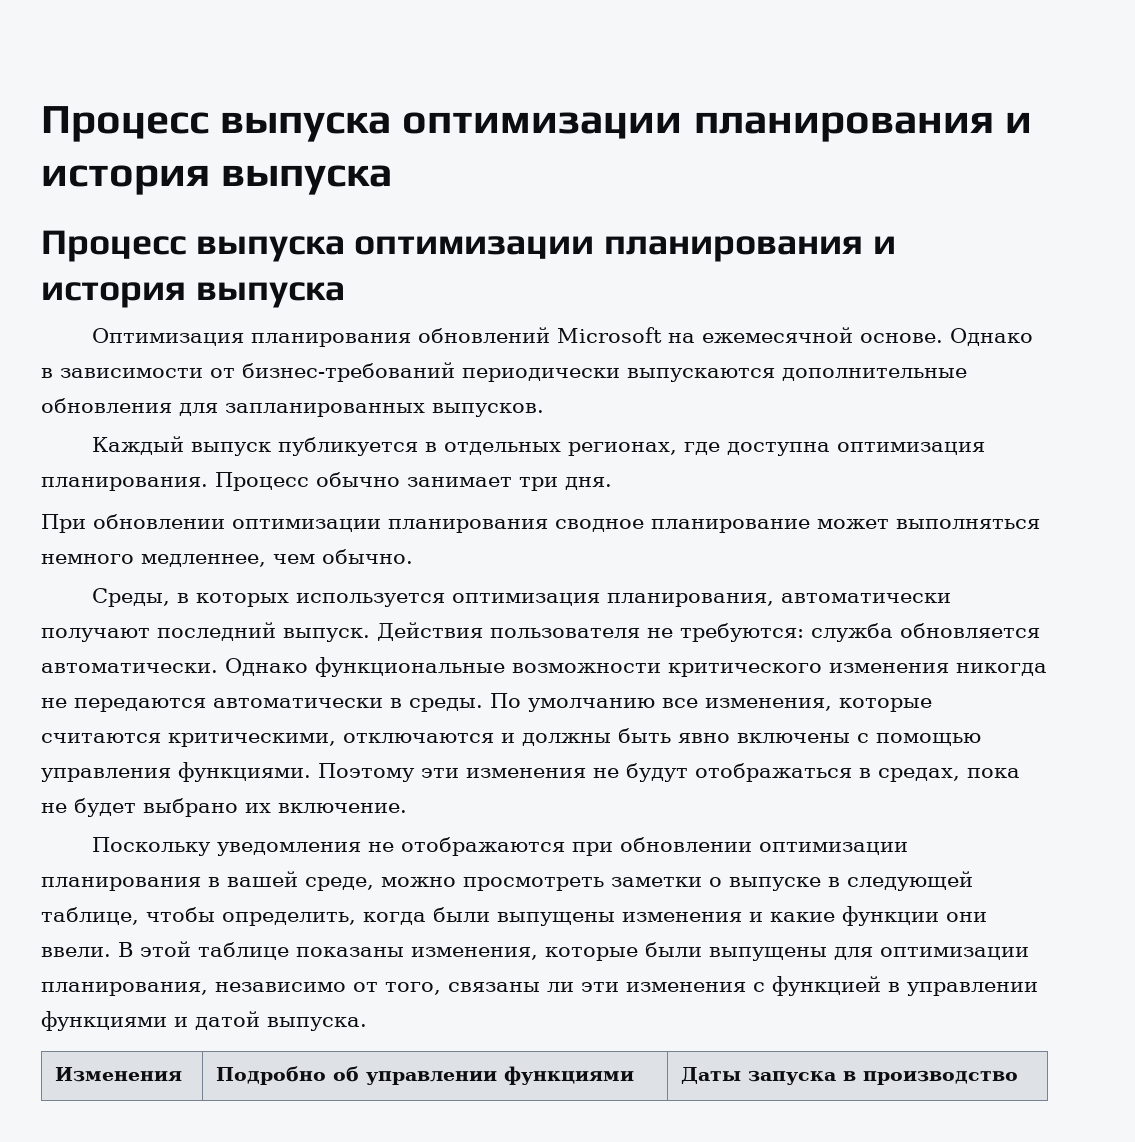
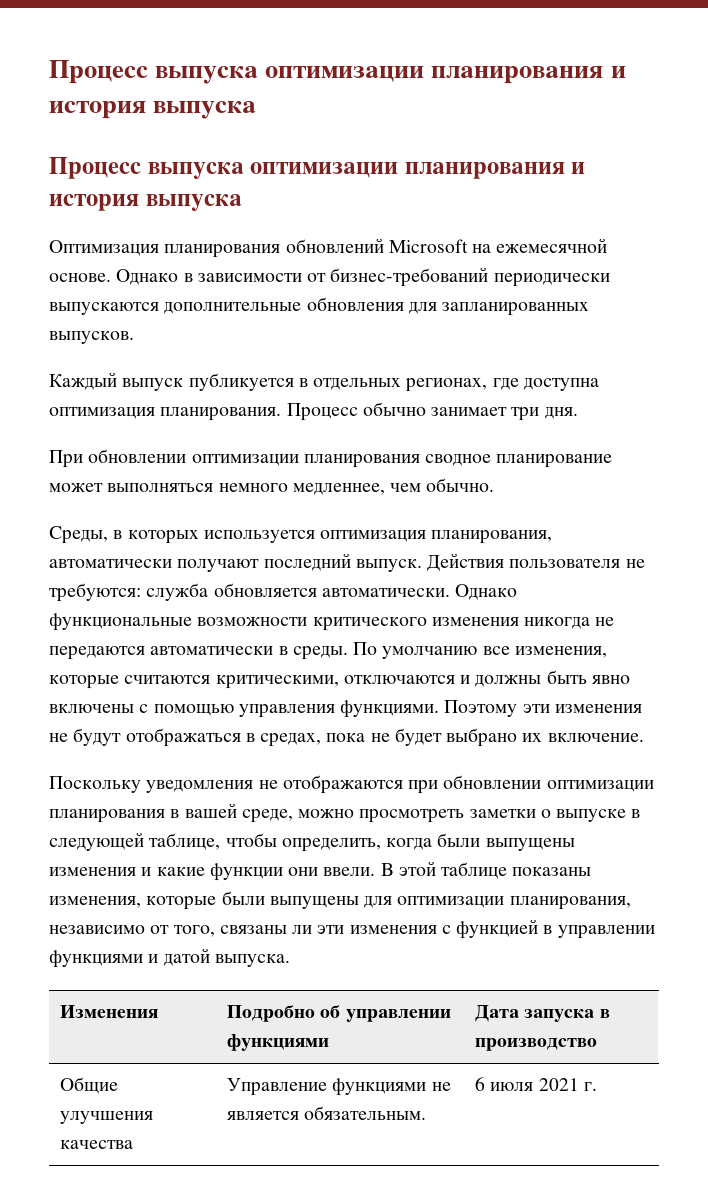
[680,1067,741,1084] Даты -> [475,1005,520,1022] Дата
(1018, 1077) none -> [60,1077,119,1094] [60,1111,154,1124] [60,1140,134,1149] [227,1078,451,1096] [227,1106,427,1120] [475,1077,597,1091] // Общие улучшения качества | Управление функциями не является обязательным. | 6 июля 2021 г.

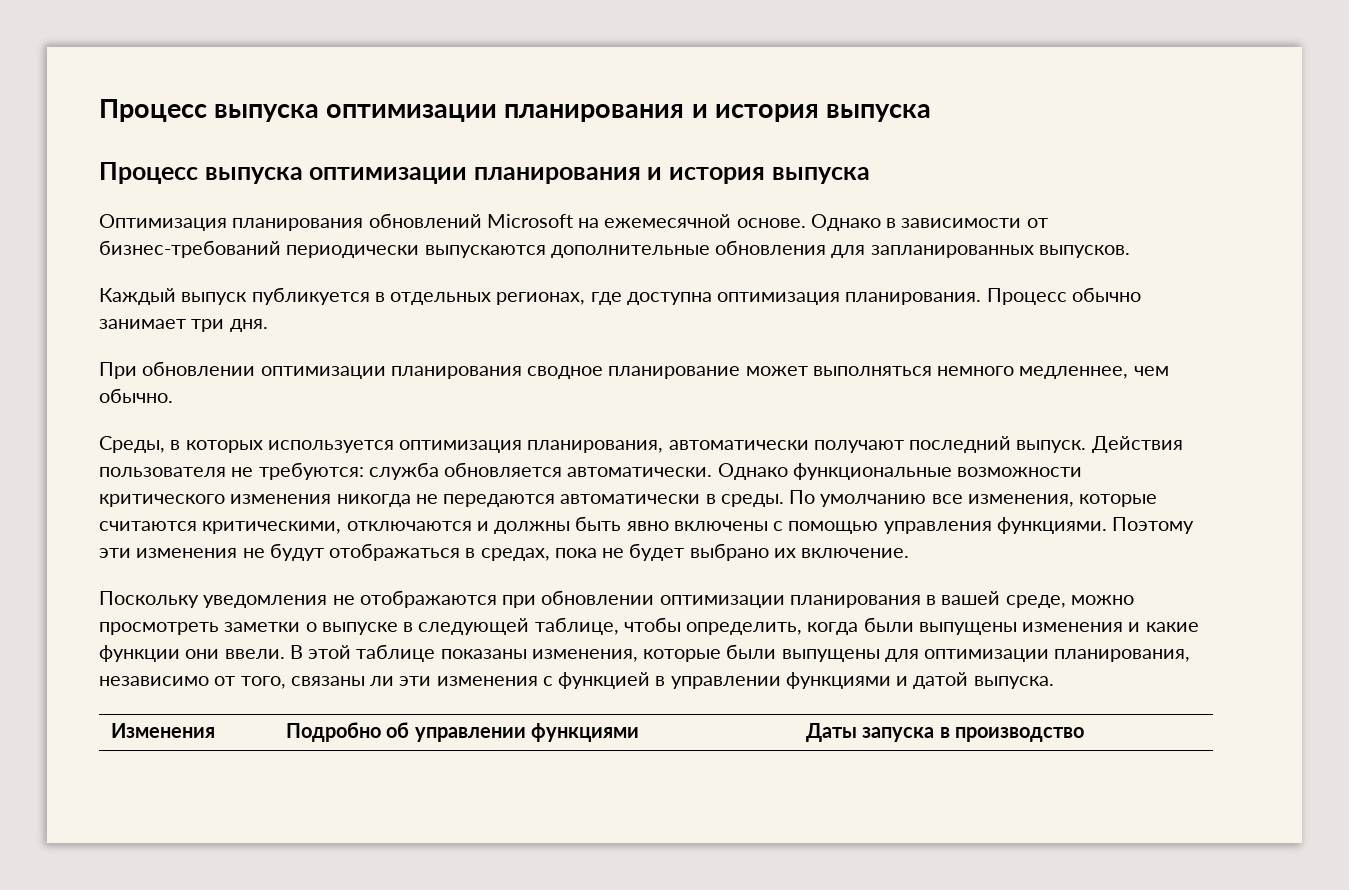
[475,1005,520,1022] Дата -> [806,723,858,742] Даты
[60,1077,119,1094] [60,1111,154,1124] [60,1140,134,1149] [227,1078,451,1096] [227,1106,427,1120] [475,1077,597,1091] // Общие улучшения качества | Управление функциями не является обязательным. | 6 июля 2021 г. -> (1084, 734) none

